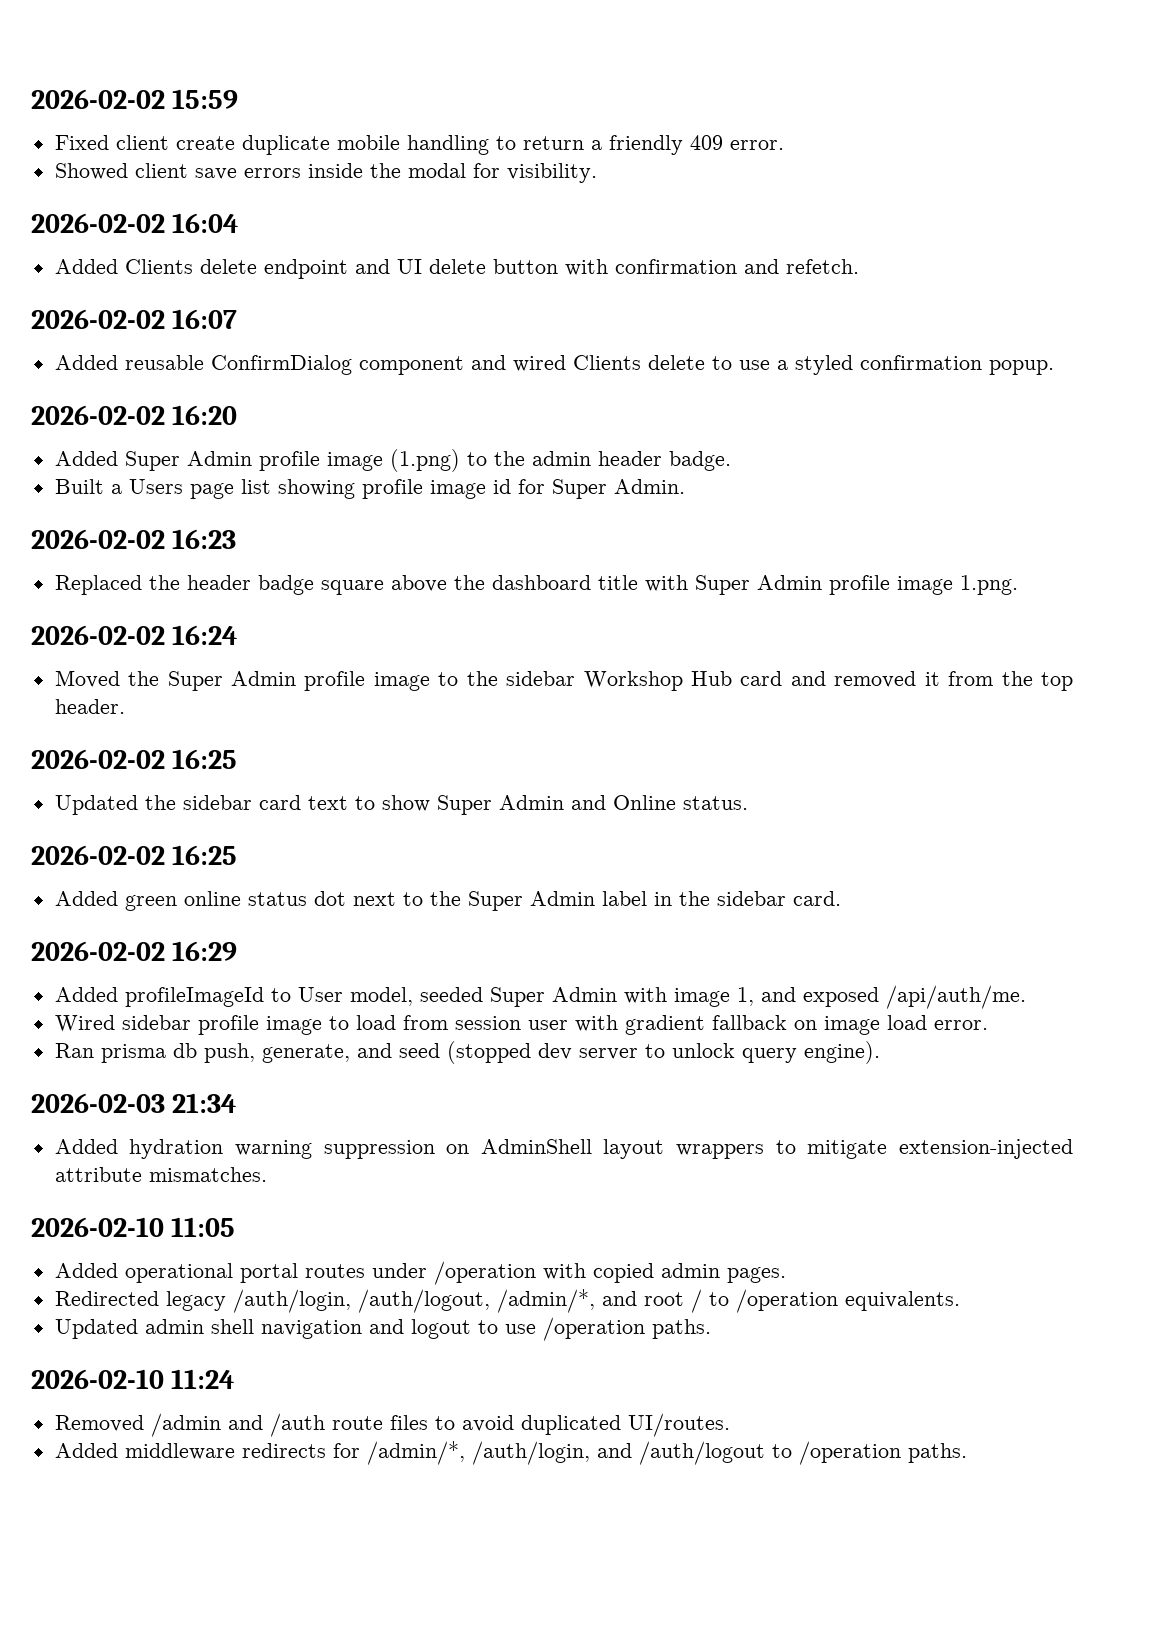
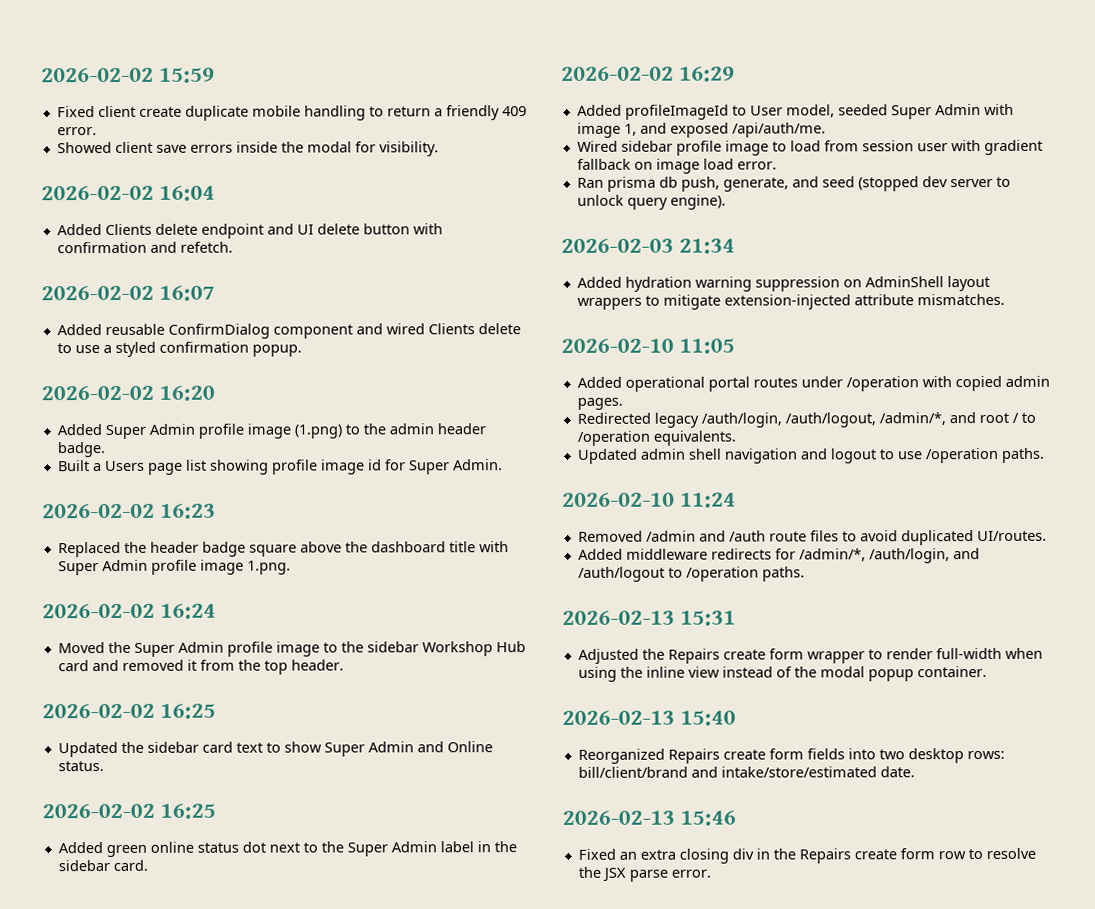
(967, 1453) none -> [562,610,737,626] [577,647,1043,664] [577,666,987,682] [562,710,737,726] [577,748,1005,764] [577,766,915,778] [562,810,737,826] [577,847,1036,864] [577,866,711,882] // 2026-02-13 15:31 // Adjusted the Repairs create form wrapper to render full-width when using the inline view instead of the modal popup container. // 2026-02-13 15:40 // Reorganized Repairs create form fields into two desktop rows: bill/client/brand and intake/store/estimated date. // 2026-02-13 15:46 // Fixed an extra closing div in the Repairs create form row to resolve the JSX parse error.

